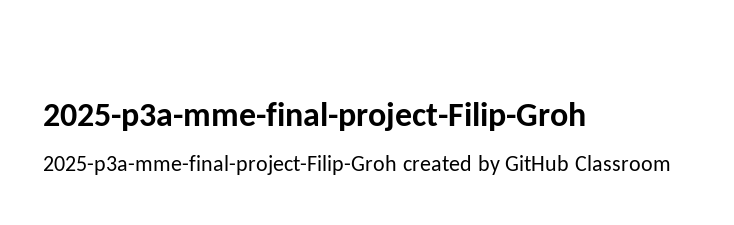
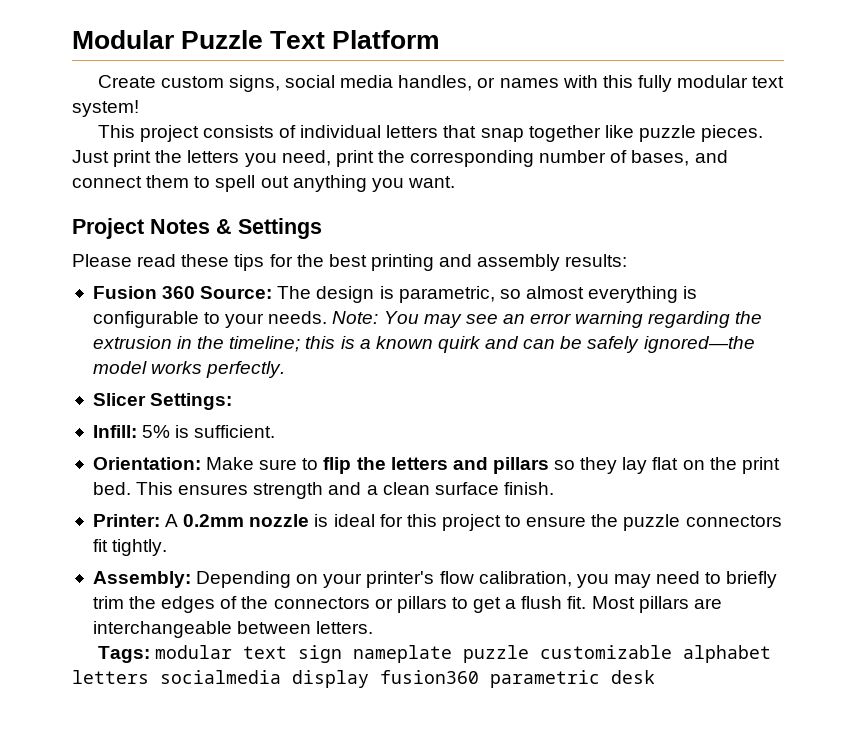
[43,102,586,131] [43,155,672,175] 2025-p3a-mme-final-project-Filip-Groh // 2025-p3a-mme-final-project-Filip-Groh created by GitHub Classroom -> [72,30,441,49] [97,75,785,92] [72,100,139,117] [97,125,764,142] [72,150,728,167] [72,175,455,192] [72,218,322,239] [72,254,628,271] [92,286,698,303] [92,311,763,328] [92,336,755,353] [92,361,286,378] [92,393,233,410] [92,425,276,438] [92,457,780,474] [92,482,554,499] [92,514,782,531] [92,539,168,556] [92,571,778,588] [92,596,722,613] [92,621,374,638] [97,645,771,663] [72,670,655,688] Modular Puzzle Text Platform // Create custom signs, social media handles, or names with this fully modular text system! // This project consists of individual letters that snap together like puzzle pieces. Just print the letters you need, print the corresponding number of bases, and connect them to spell out anything you want. // Project Notes & Settings // Please read these tips for the best printing and assembly results: // Fusion 360 Source: The design is parametric, so almost everything is configurable to your needs. Note: You may see an error warning regarding the extrusion in the timeline; this is a known quirk and can be safely ignored—the model works perfectly. // Slicer Settings: // Infill: 5% is sufficient. // Orientation: Make sure to flip the letters and pillars so they lay flat on the print bed. This ensures strength and a clean surface finish. // Printer: A 0.2mm nozzle is ideal for this project to ensure the puzzle connectors fit tightly. // Assembly: Depending on your printer's flow calibration, you may need to briefly trim the edges of the connectors or pillars to get a flush fit. Most pillars are interchangeable between letters. // Tags: modular text sign nameplate puzzle customizable alphabet letters socialmedia display fusion360 parametric desk

